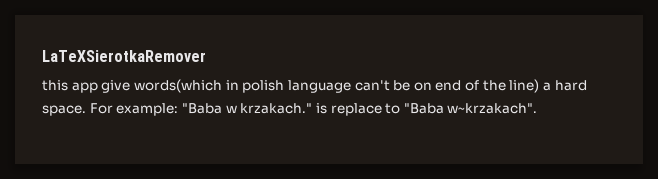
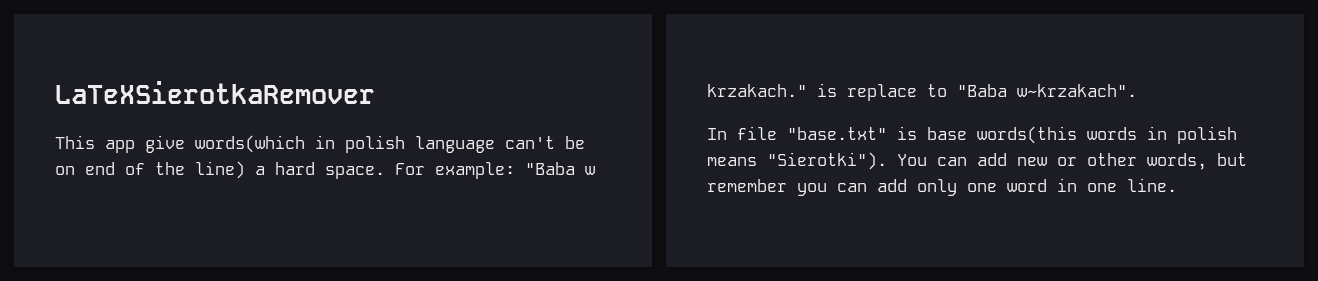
[42,80,68,91] this -> [55,135,95,149] This
(538, 108) none -> [707,126,1237,144] [707,152,1247,170] [707,178,1177,196] // In file "base.txt" is base words(this words in polish means "Sierotki"). You can add new or other words, but remember you can add only one word in one line.

